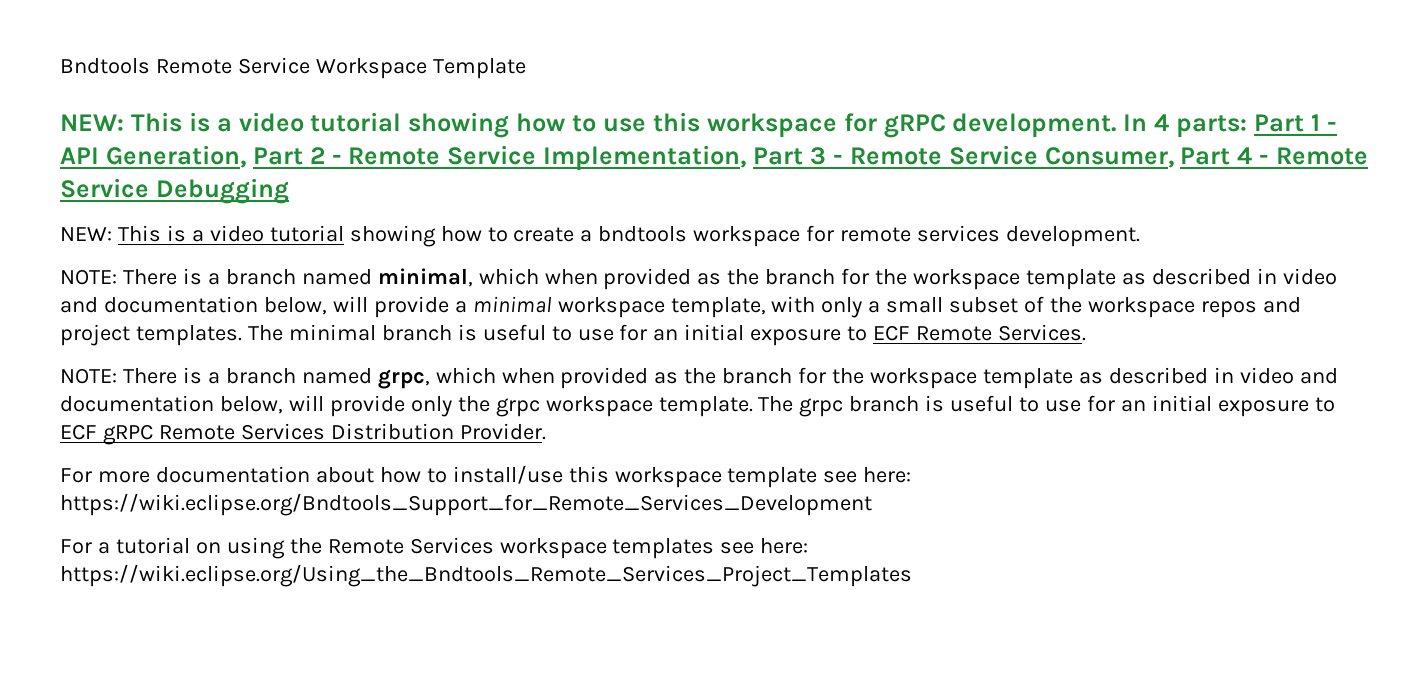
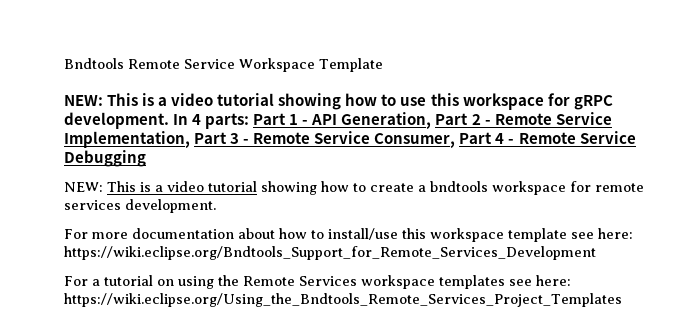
[60,268,1337,290] [60,296,1301,318] [60,324,1087,346] [60,367,1338,389] [60,395,1335,417] [60,423,546,445] // NOTE: There is a branch named minimal, which when provided as the branch for the workspace template as described in video and documentation below, will provide a minimal workspace template, with only a small subset of the workspace repos and project templates. The minimal branch is useful to use for an initial exposure to ECF Remote Services. // NOTE: There is a branch named grpc, which when provided as the branch for the workspace template as described in video and documentation below, will provide only the grpc workspace template. The grpc branch is useful to use for an initial exposure to ECF gRPC Remote Services Distribution Provider. -> (216, 206) none

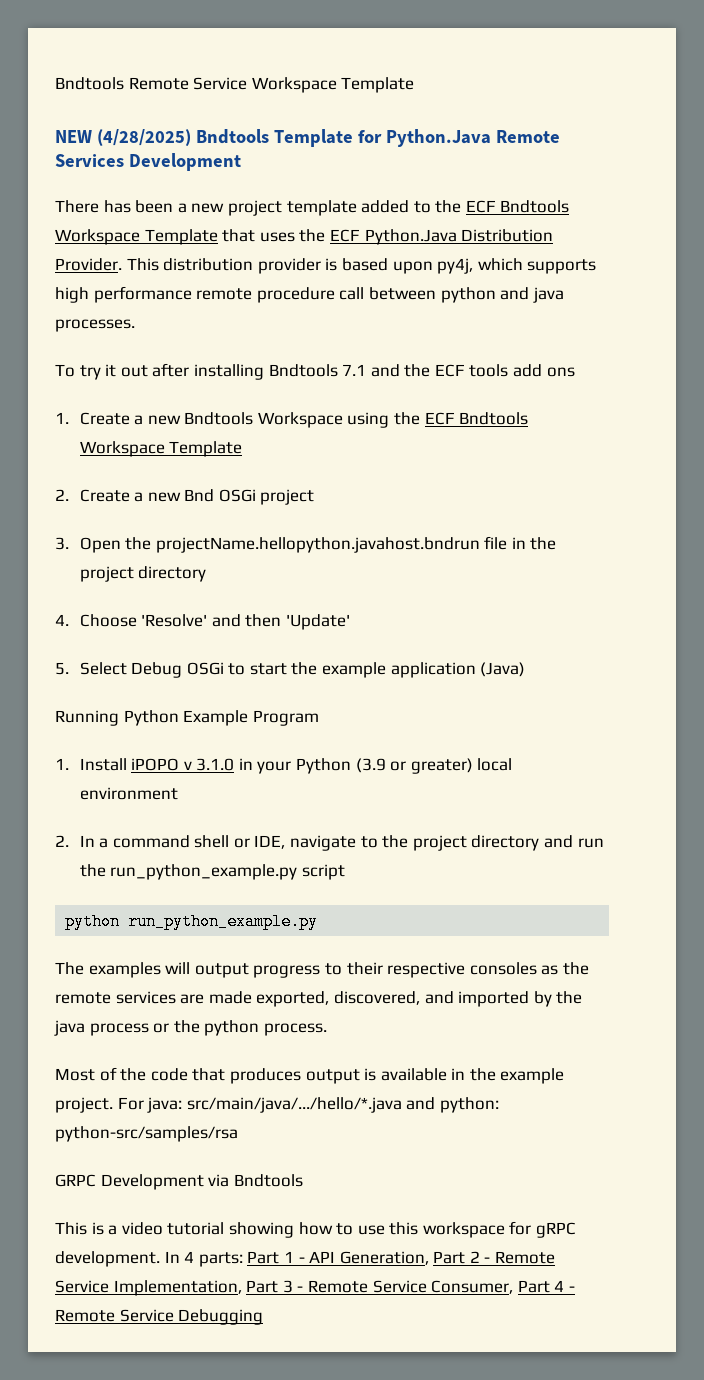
[64,95,103,106] NEW: -> [55,129,560,147] [55,153,241,171] [55,200,570,216] [55,229,554,245] [55,258,597,274] [55,286,564,303] [55,319,135,332] [55,363,575,380] [55,412,529,428] [79,441,243,457] [55,489,315,505] [55,536,557,553] [79,566,207,582] [55,614,350,630] [55,662,526,678] [55,710,319,726] [55,758,513,774] [79,787,178,800] [55,835,604,851] [79,864,345,880] [65,913,319,930] [55,962,589,978] [55,991,583,1007] [54,1020,327,1036] [55,1067,565,1084] [55,1097,499,1113] [55,1126,238,1142] [55,1174,303,1190] NEW (4/28/2025) Bndtools Template for Python.Java Remote Services Development // There has been a new project template added to the ECF Bndtools Workspace Template that uses the ECF Python.Java Distribution Provider. This distribution provider is based upon py4j, which supports high performance remote procedure call between python and java processes. // To try it out after installing Bndtools 7.1 and the ECF tools add ons // 1. Create a new Bndtools Workspace using the ECF Bndtools Workspace Template // 2. Create a new Bnd OSGi project // 3. Open the projectName.hellopython.javahost.bndrun file in the project directory // 4. Choose 'Resolve' and then 'Update' // 5. Select Debug OSGi to start the example application (Java) // Running Python Example Program // 1. Install iPOPO v 3.1.0 in your Python (3.9 or greater) local environment // 2. In a command shell or IDE, navigate to the project directory and run the run_python_example.py script // python run_python_example.py // The examples will output progress to their respective consoles as the remote services are made exported, discovered, and imported by the java process or the python process. // Most of the code that produces output is available in the example project. For java: src/main/java/.../hello/*.java and python: python-src/samples/rsa // GRPC Development via Bndtools //
[64,181,644,195] [64,199,216,213] [64,228,633,242] [64,246,596,260] [64,275,571,289] [64,293,622,307] // NEW: This is a video tutorial showing how to create a bndtools workspace for remote services development. // For more documentation about how to install/use this workspace template see here: https://wiki.eclipse.org/Bndtools_Support_for_Remote_Services_Development // For a tutorial on using the Remote Services workspace templates see here: https://wiki.eclipse.org/Using_the_Bndtools_Remote_Services_Project_Templates -> (264, 1317) none

